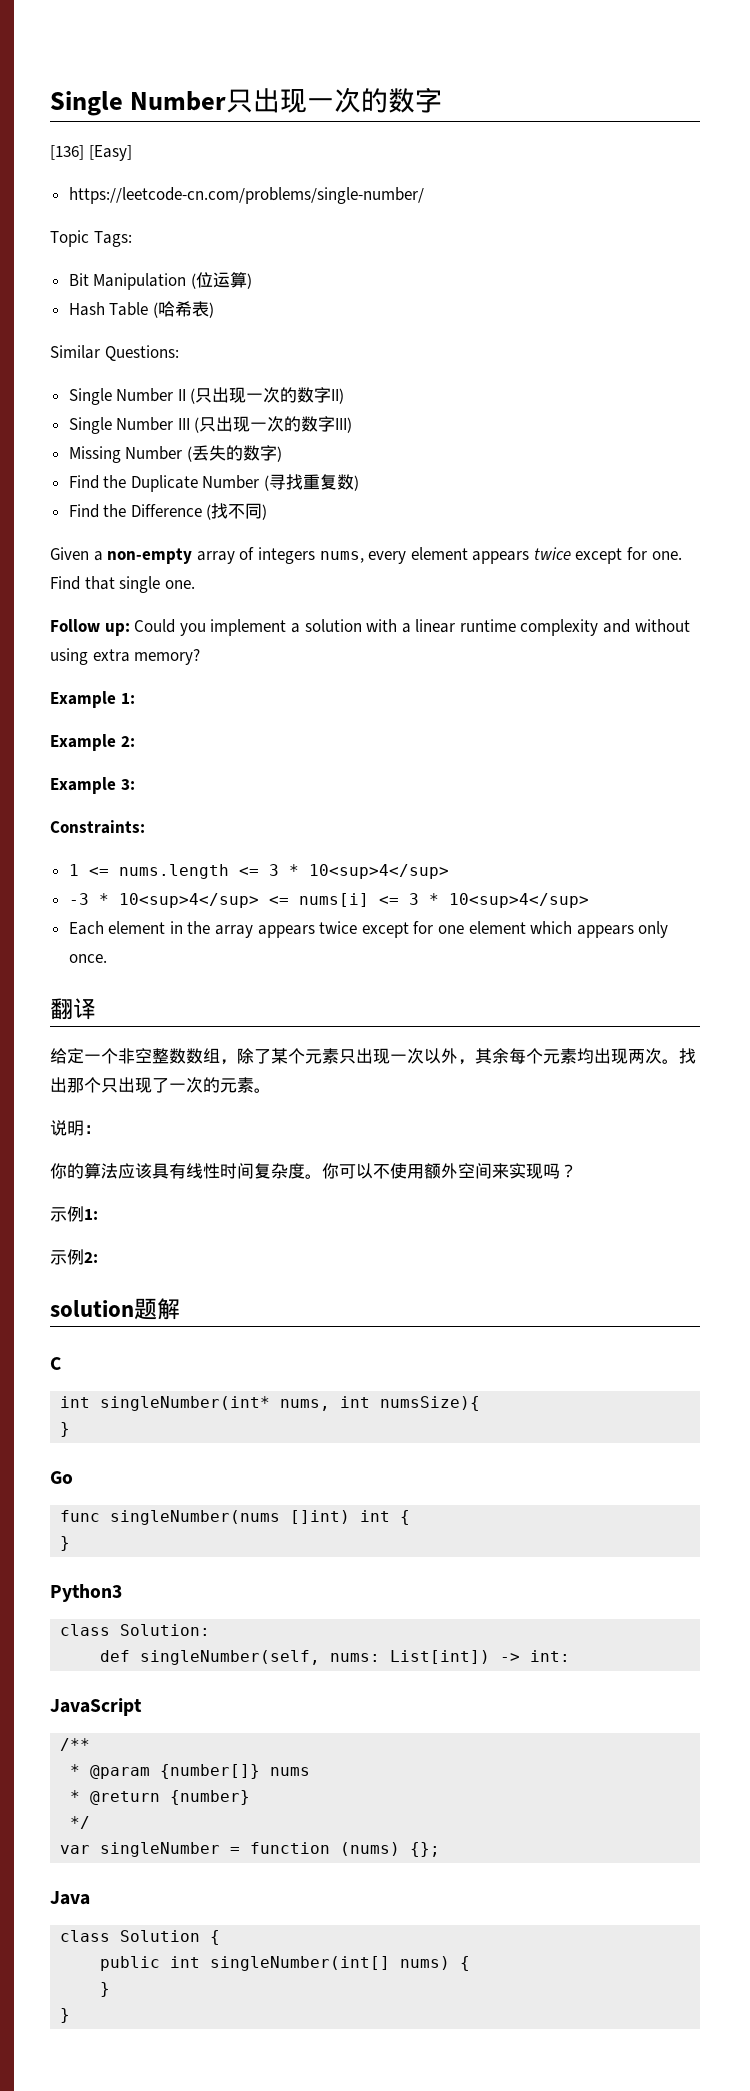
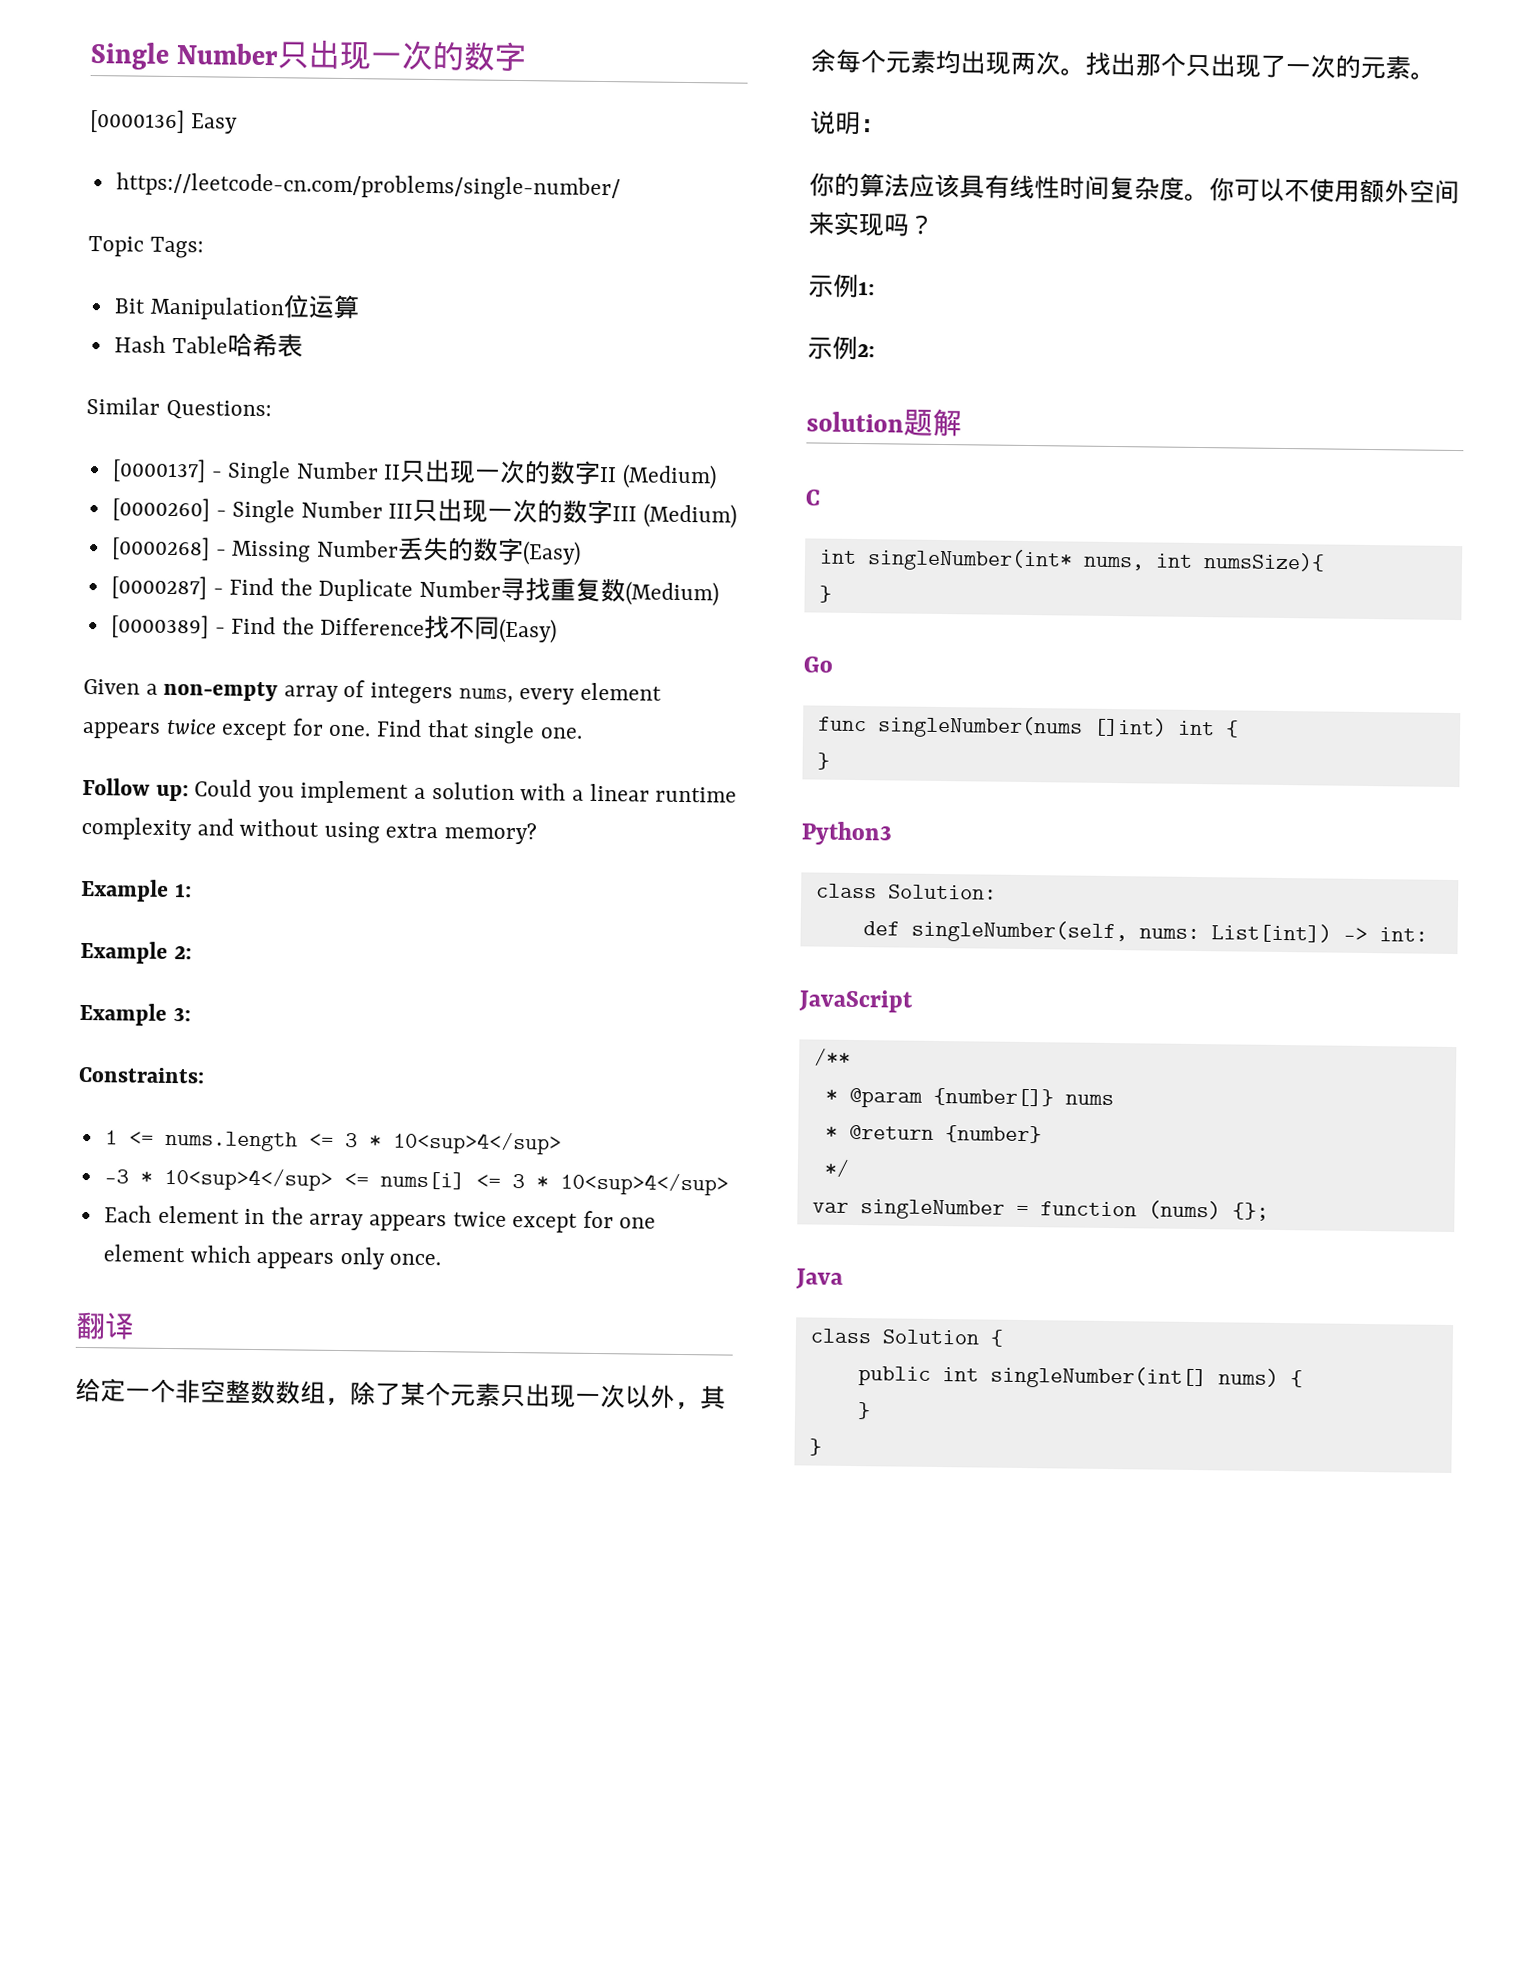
[50,145,132,161] [136] [Easy] -> [89,109,238,134] [0000136] Easy
[190,273,196,289] ( -> (285, 308) none
[246,273,252,289] ) -> (360, 307) none
[152,302,158,318] ( -> (228, 344) none
[208,302,214,318] ) -> (303, 345) none
(179, 353) none -> [111,458,223,483] [0000137] -
[190,387,345,404] (只出现一次的数字II) // -> [399,458,718,490] [111,497,227,522] 只出现一次的数字II (Medium) // [0000260] -
[194,416,353,433] (只出现一次的数字III) // -> [412,498,738,529] [110,536,227,561] 只出现一次的数字III (Medium) // [0000268] -
[186,446,192,462] ( -> (399, 548) none
[276,446,282,462] ) // -> [521,541,581,566] [110,575,224,600] (Easy) // [0000287] -
[264,475,270,491] ( -> (502, 588) none
[354,475,360,491] [68,503,268,520] ) // Find the Difference (找不同) -> [625,581,720,607] [110,614,558,644] (Medium) // [0000389] - Find the Difference找不同(Easy)

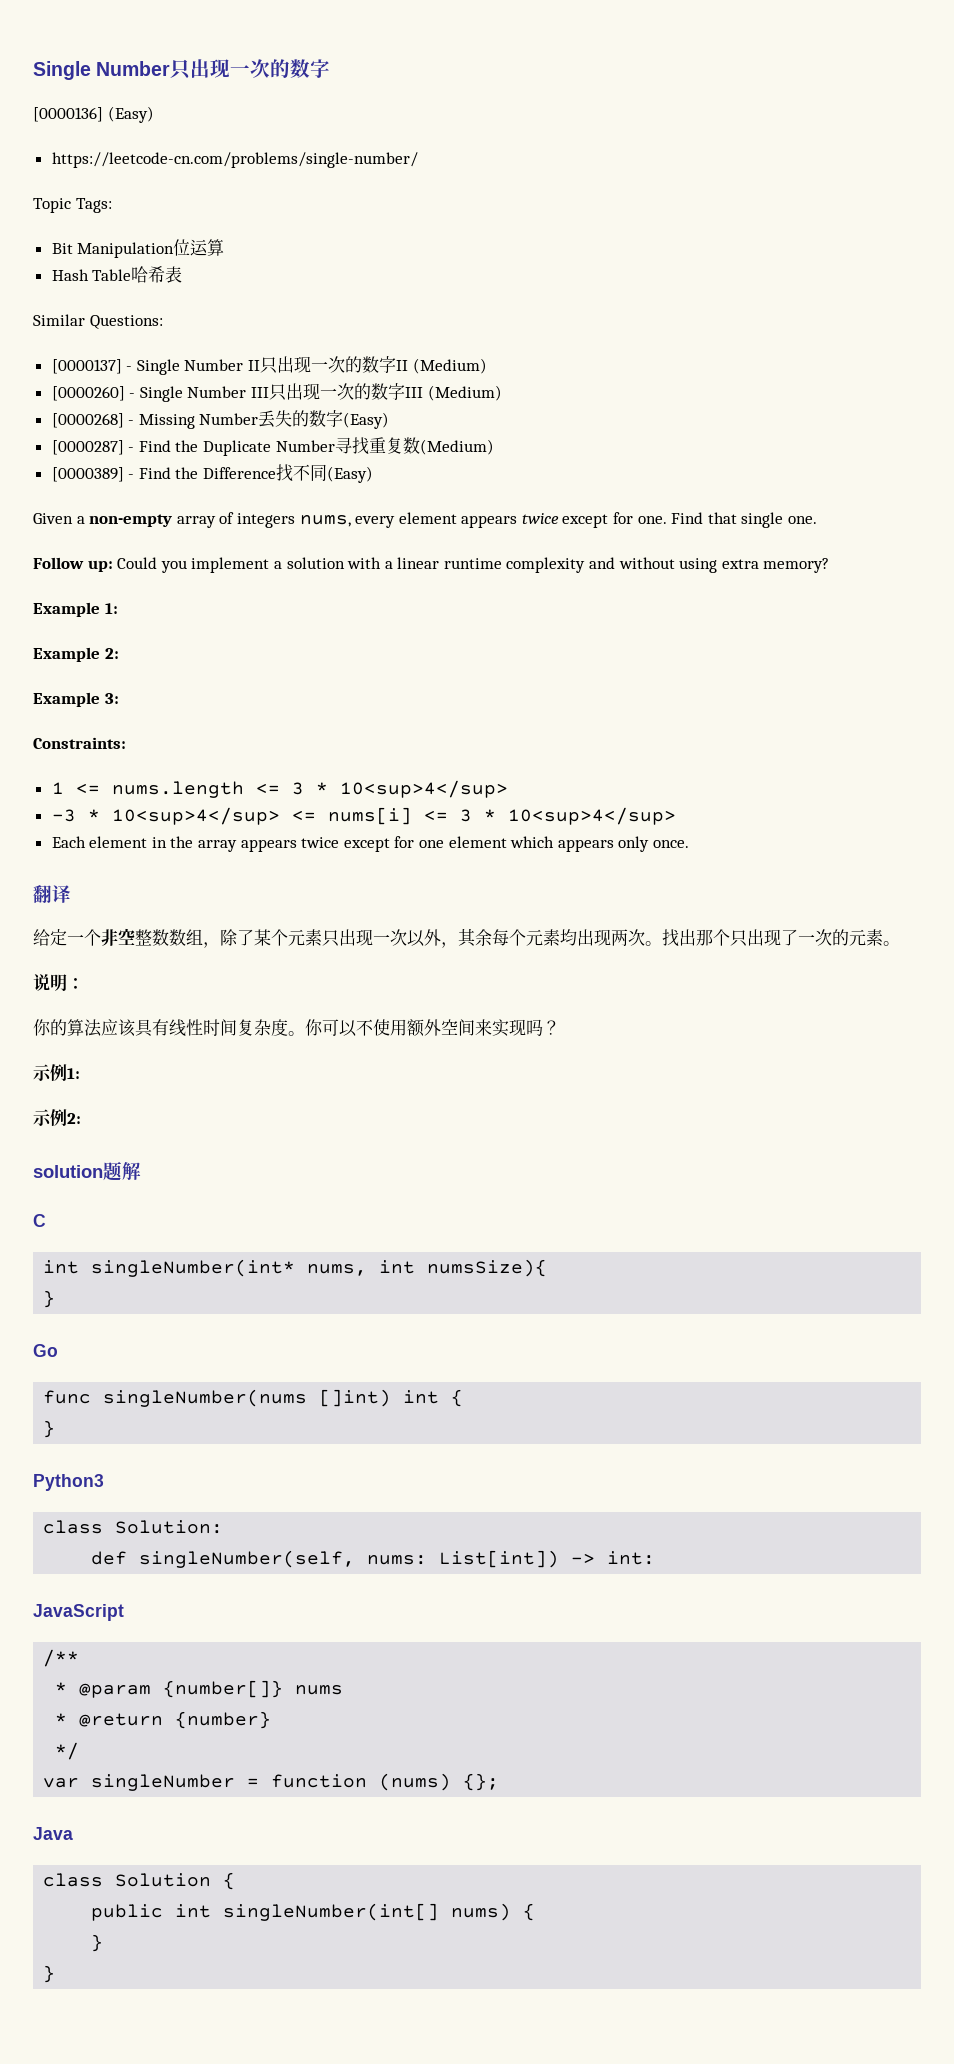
[189,113,238,134] Easy -> [107,106,154,123] (Easy)

